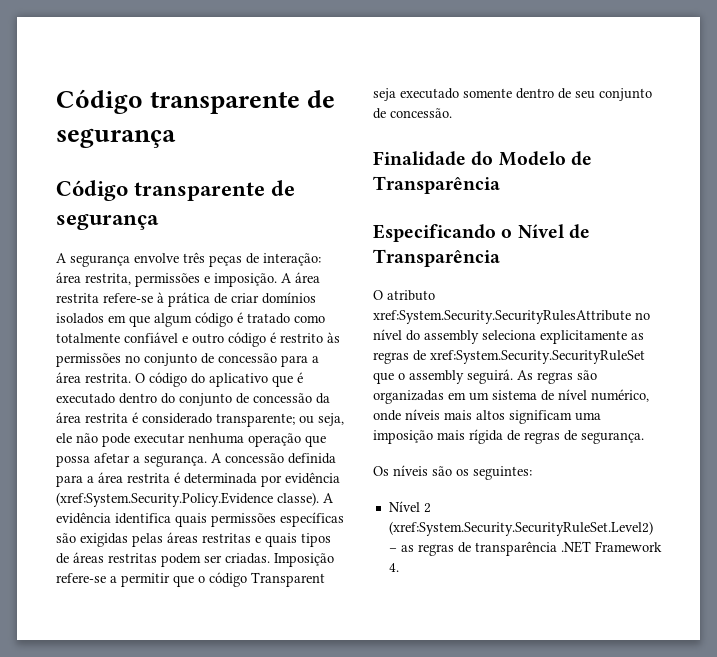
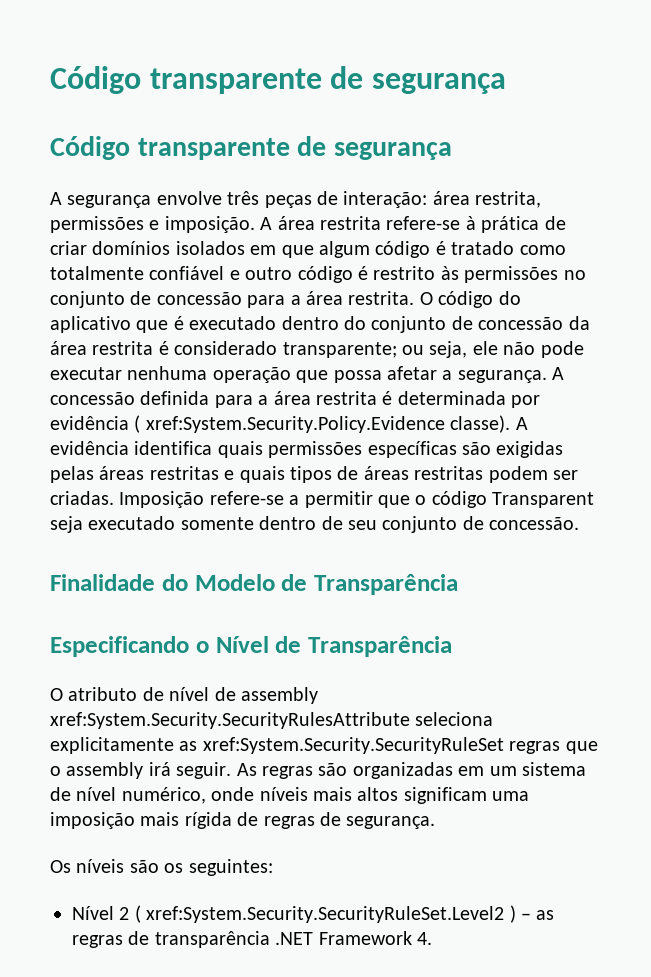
[56,492,273,507] (xref:System.Security.Policy.Evidence -> [134,415,445,433] ( xref:System.Security.Policy.Evidence
[373,310,650,324] [373,329,644,344] [373,350,645,364] xref:System.Security.SecurityRulesAttribute no nível do assembly seleciona explicitamente as regras de xref:System.Security.SecurityRuleSet -> [142,687,318,704] [50,712,494,729] [50,737,561,754] de nível de assembly xref:System.Security.SecurityRulesAttribute seleciona explicitamente as xref:System.Security.SecurityRuleSet regras
[467,369,513,384] seguirá. -> [148,762,232,779] irá seguir.
[388,521,653,536] (xref:System.Security.SecurityRuleSet.Level2) -> [134,905,516,923] ( xref:System.Security.SecurityRuleSet.Level2 )

